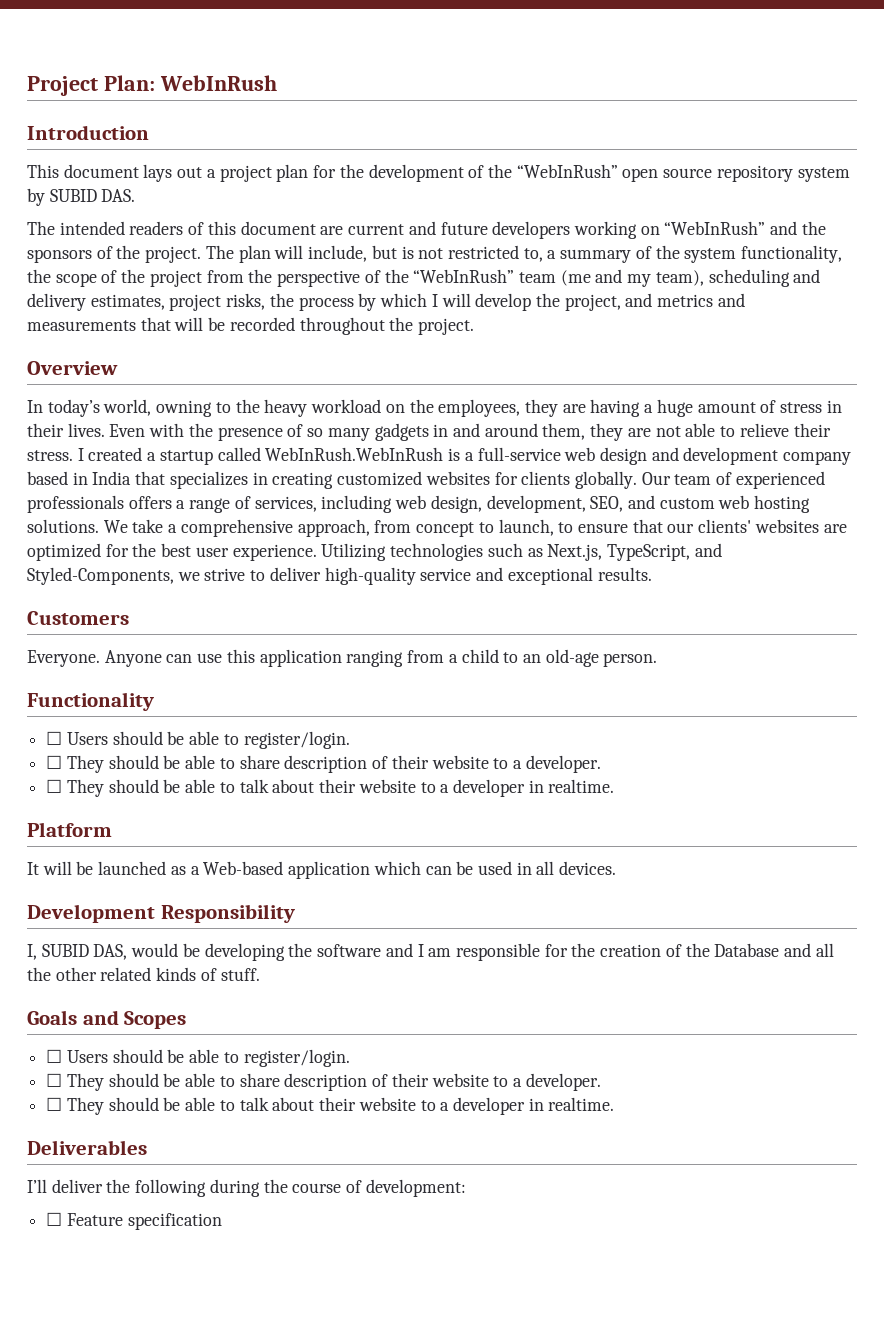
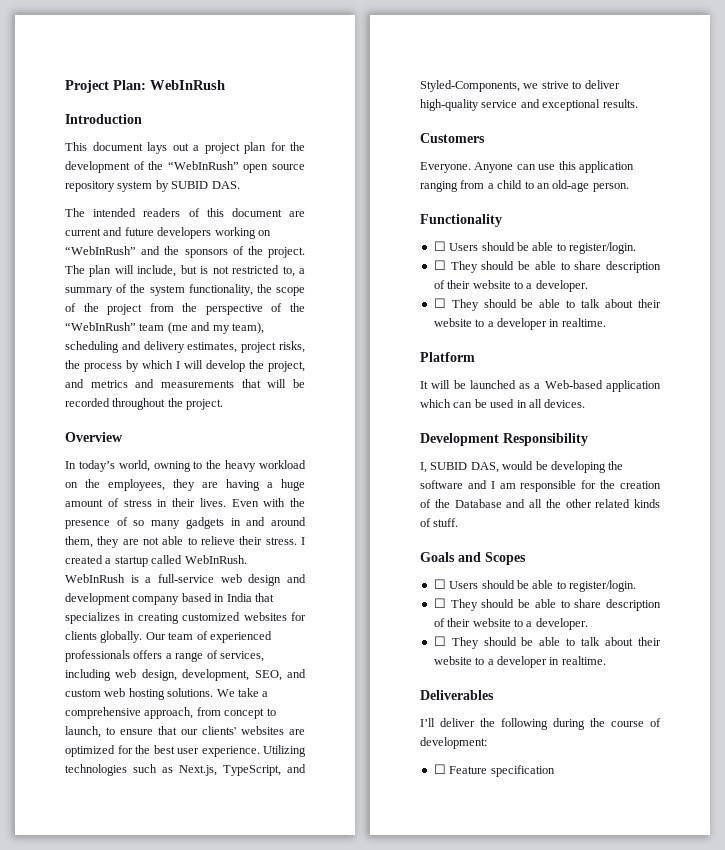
[265,447,444,461] WebInRush.WebInRush -> [184,555,247,564] [65,574,125,583] WebInRush. WebInRush

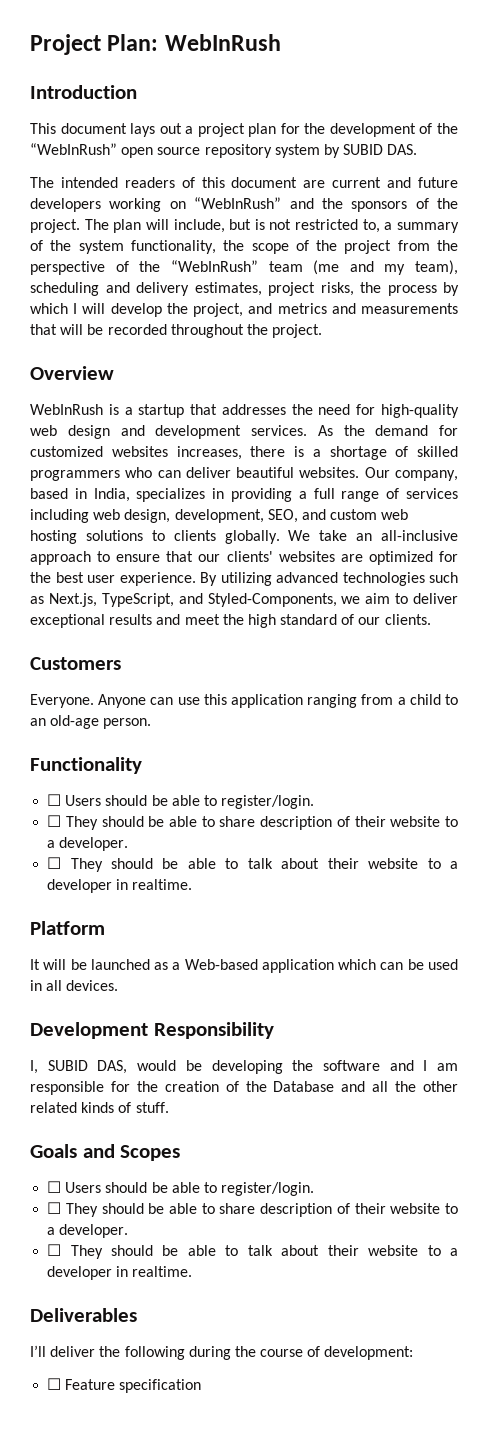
[65,460,306,472] [65,479,305,491] [65,498,305,507] [65,517,306,529] [65,536,305,548] [65,555,247,567] [65,574,306,586] [65,593,274,605] [65,612,306,624] [65,631,272,643] [65,650,172,662] In today’s world, owning to the heavy workload on the employees, they are having a huge amount of stress in their lives. Even with the presence of so many gadgets in and around them, they are not able to relieve their stress. I created a startup called WebInRush. WebInRush is a full-service web design and development company based in India that specializes in creating customized websites for clients globally. Our team of experienced professionals offers a -> [30,404,459,418] [30,425,458,439] [30,446,458,460] [30,467,458,481] [30,488,335,502] WebInRush is a startup that addresses the need for high-quality web design and development services. As the demand for customized websites increases, there is a shortage of skilled programmers who can deliver beautiful websites. Our company, based in India, specializes in providing a full
[219,651,264,662] services, -> [406,488,459,499] services
[167,688,269,697] [65,707,276,719] [65,726,101,738] solutions. We take a comprehensive approach, from concept to launch, -> [85,530,458,544] [30,551,91,565] solutions to clients globally. We take an all-inclusive approach
[263,745,306,757] Utilizing -> [200,572,338,586] By utilizing advanced
[541,81,569,89] strive -> [365,593,391,604] aim
[420,99,638,111] high-quality service and exceptional results. -> [30,614,431,628] exceptional results and meet the high standard of our clients.

